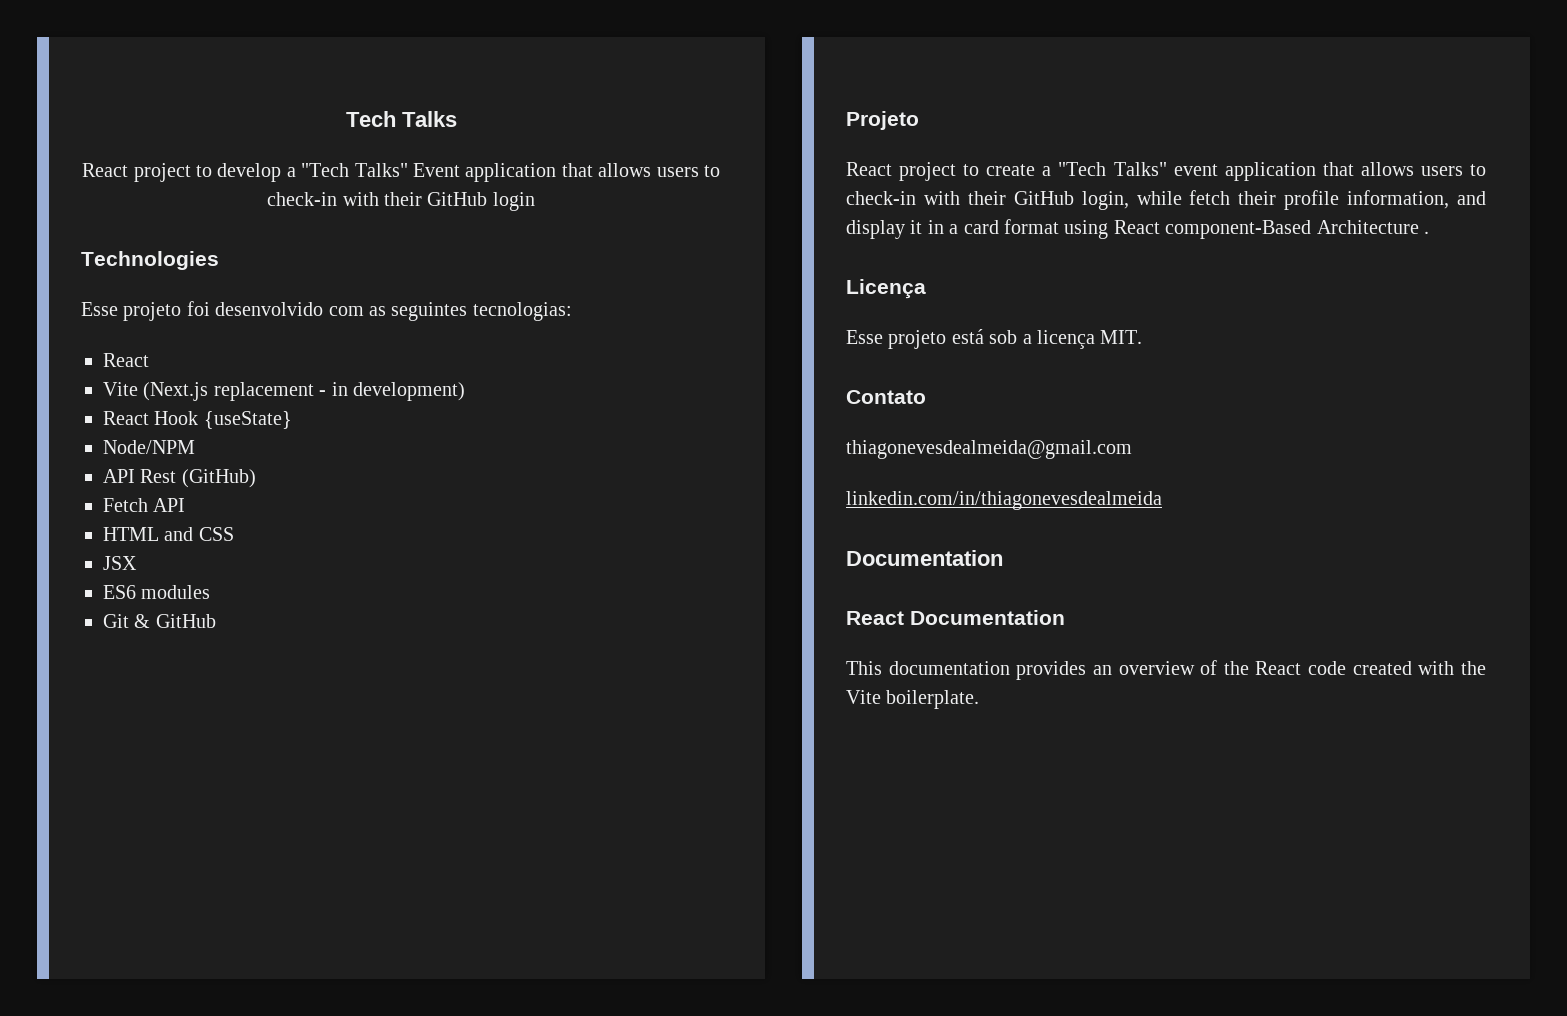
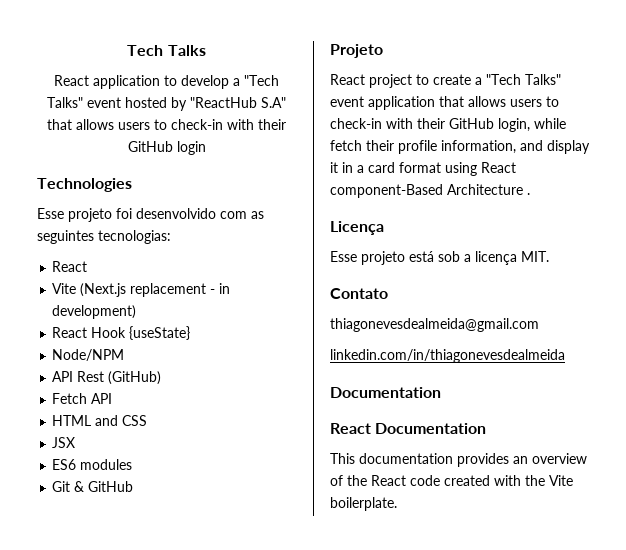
[133,163,191,182] project -> [93,75,160,89] application
[412,163,557,182] Event application -> [87,97,286,111] event hosted by "ReactHub S.A"

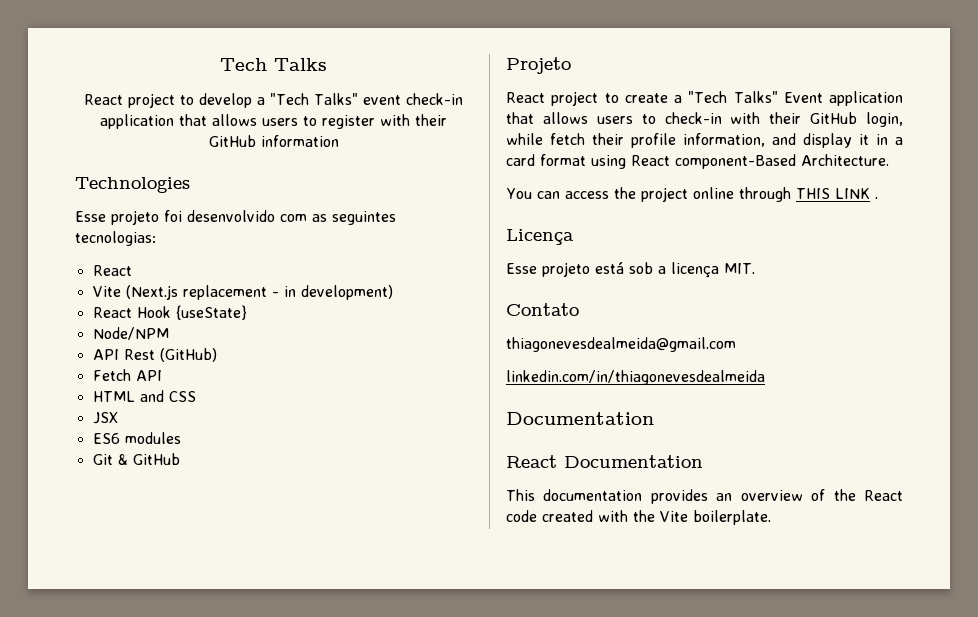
[93,75,160,89] application -> [128,93,176,108] project
[125,97,286,111] [47,119,286,130] [127,141,206,155] hosted by "ReactHub S.A" that allows users to check-in with their GitHub login -> [405,93,463,105] [100,114,447,129] [208,135,339,147] check-in application that allows users to register with their GitHub information
[330,96,364,107] event -> [783,92,823,103] Event
[447,184,523,195] Architecture -> [801,154,889,166] [506,187,870,202] Architecture. // You can access the project online through THIS LINK

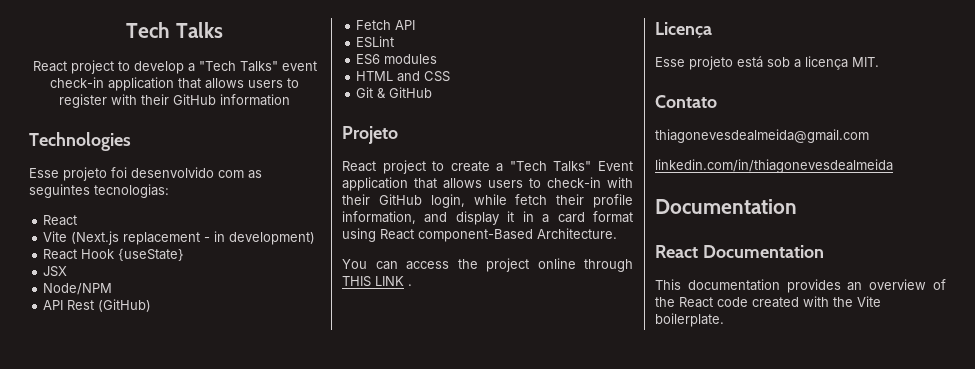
(247, 312) none -> [43,266,68,277] // JSX
(162, 375) none -> [356,36,395,48] [356,54,438,65] // ESLint // ES6 modules
[92,412,118,424] [92,432,181,444] // JSX // ES6 modules -> (451, 76) none

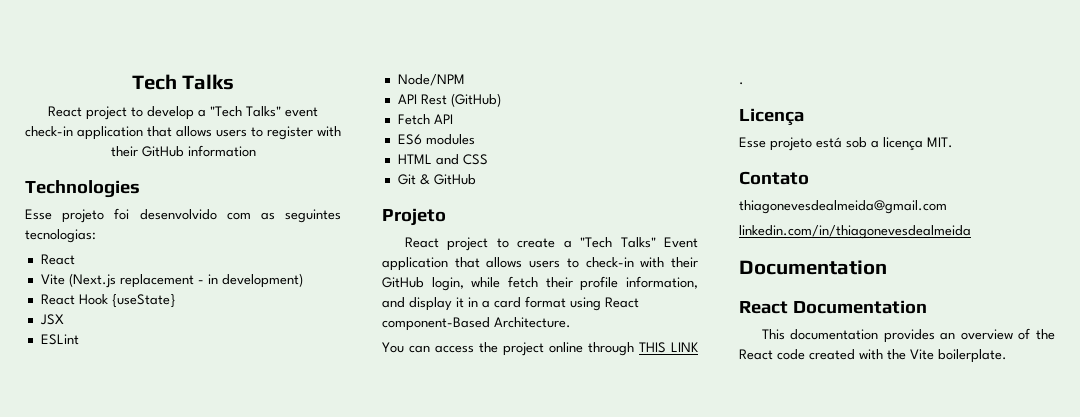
(68, 271) none -> [40,334,79,345] // ESLint
[356,36,395,48] // ESLint -> (453, 119) none

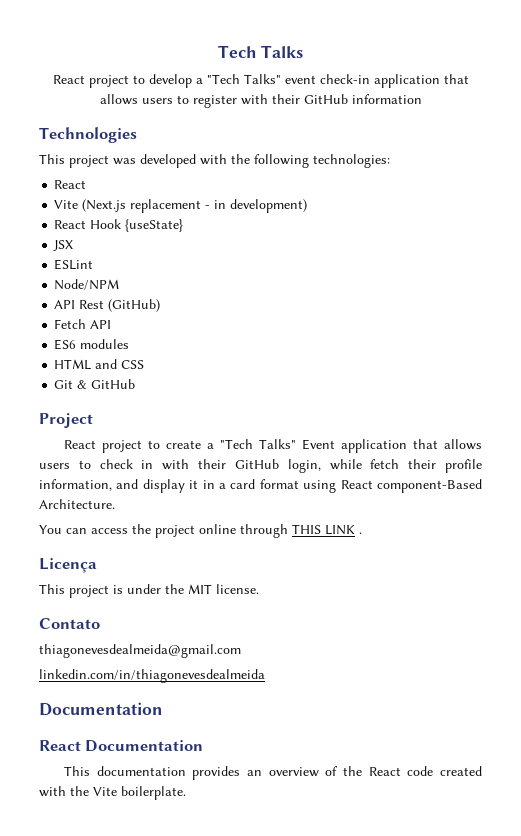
[25,208,341,223] [25,229,96,243] Esse projeto foi desenvolvido com as seguintes tecnologias: -> [39,154,390,168] This project was developed with the following technologies:
[382,208,446,226] Projeto -> [39,413,93,428] Project
[585,257,634,268] check-in -> [99,459,154,469] check in
[739,137,953,151] Esse projeto está sob a licença MIT. -> [39,584,259,598] This project is under the MIT license.

